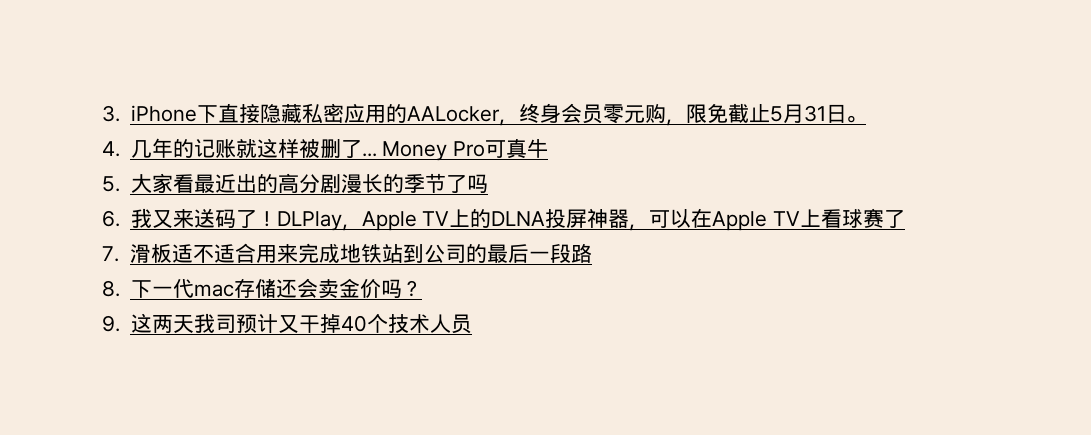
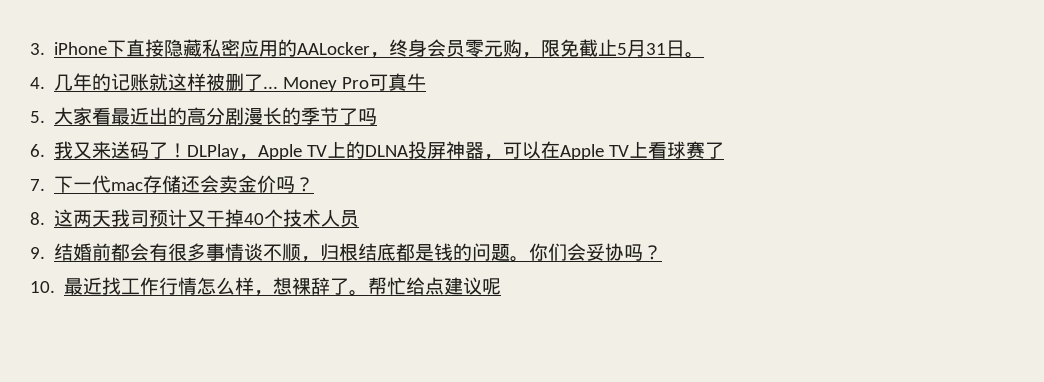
[129,243,592,263] [102,280,120,297] 滑板适不适合用来完成地铁站到公司的最后一段路 // 8. -> (45, 185) none
[102,315,120,332] 9. -> [30,212,45,225] 8.
(472, 324) none -> [30,243,663,262] [30,277,502,296] // 9.结婚前都会有很多事情谈不顺，归根结底都是钱的问题。你们会妥协吗？ // 10.最近找工作行情怎么样，想裸辞了。帮忙给点建议呢

